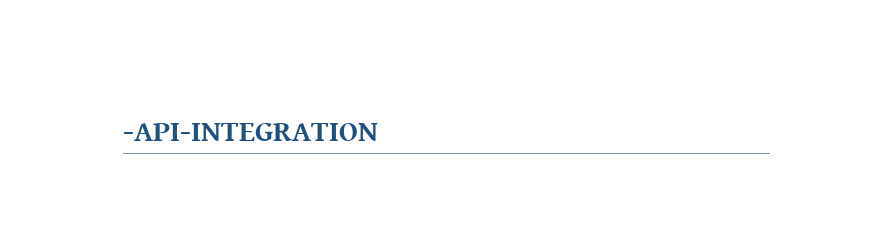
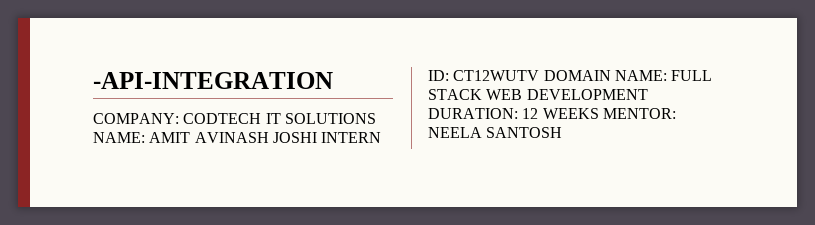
(378, 132) none -> [93,113,376,124] [93,132,382,143] [428,70,713,81] [428,89,648,100] [428,108,676,119] [428,127,563,138] // COMPANY: CODTECH IT SOLUTIONS NAME: AMIT AVINASH JOSHI INTERN ID: CT12WUTV DOMAIN NAME: FULL STACK WEB DEVELOPMENT DURATION: 12 WEEKS MENTOR: NEELA SANTOSH

